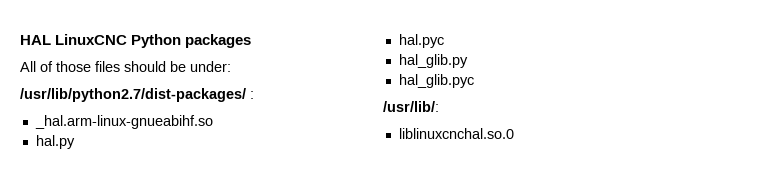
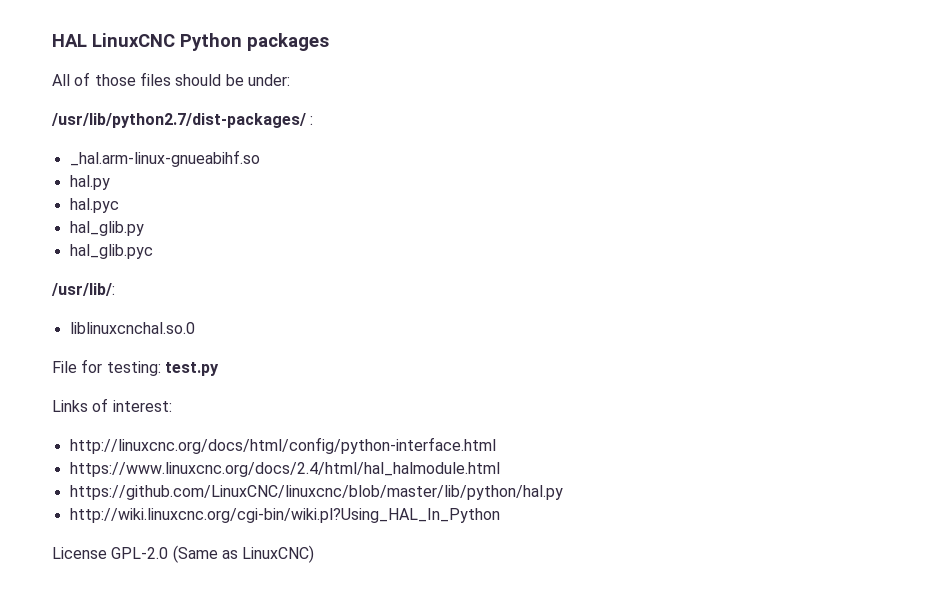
(514, 133) none -> [52,359,219,376] [52,398,172,412] [69,437,496,454] [69,462,500,477] [69,485,563,500] [69,508,500,523] [52,545,315,563] // File for testing: test.py // Links of interest: // http://linuxcnc.org/docs/html/config/python-interface.html // https://www.linuxcnc.org/docs/2.4/html/hal_halmodule.html // https://github.com/LinuxCNC/linuxcnc/blob/master/lib/python/hal.py // http://wiki.linuxcnc.org/cgi-bin/wiki.pl?Using_HAL_In_Python // License GPL-2.0 (Same as LinuxCNC)

